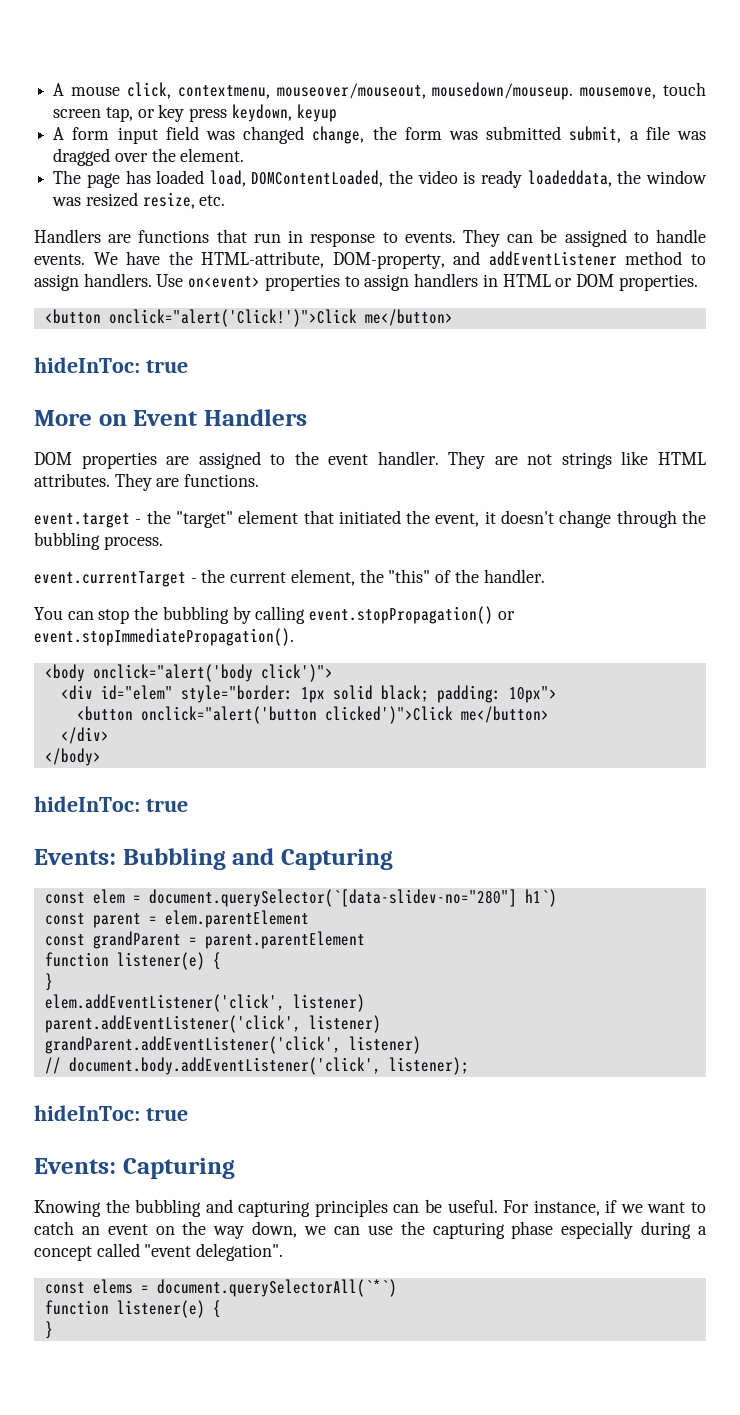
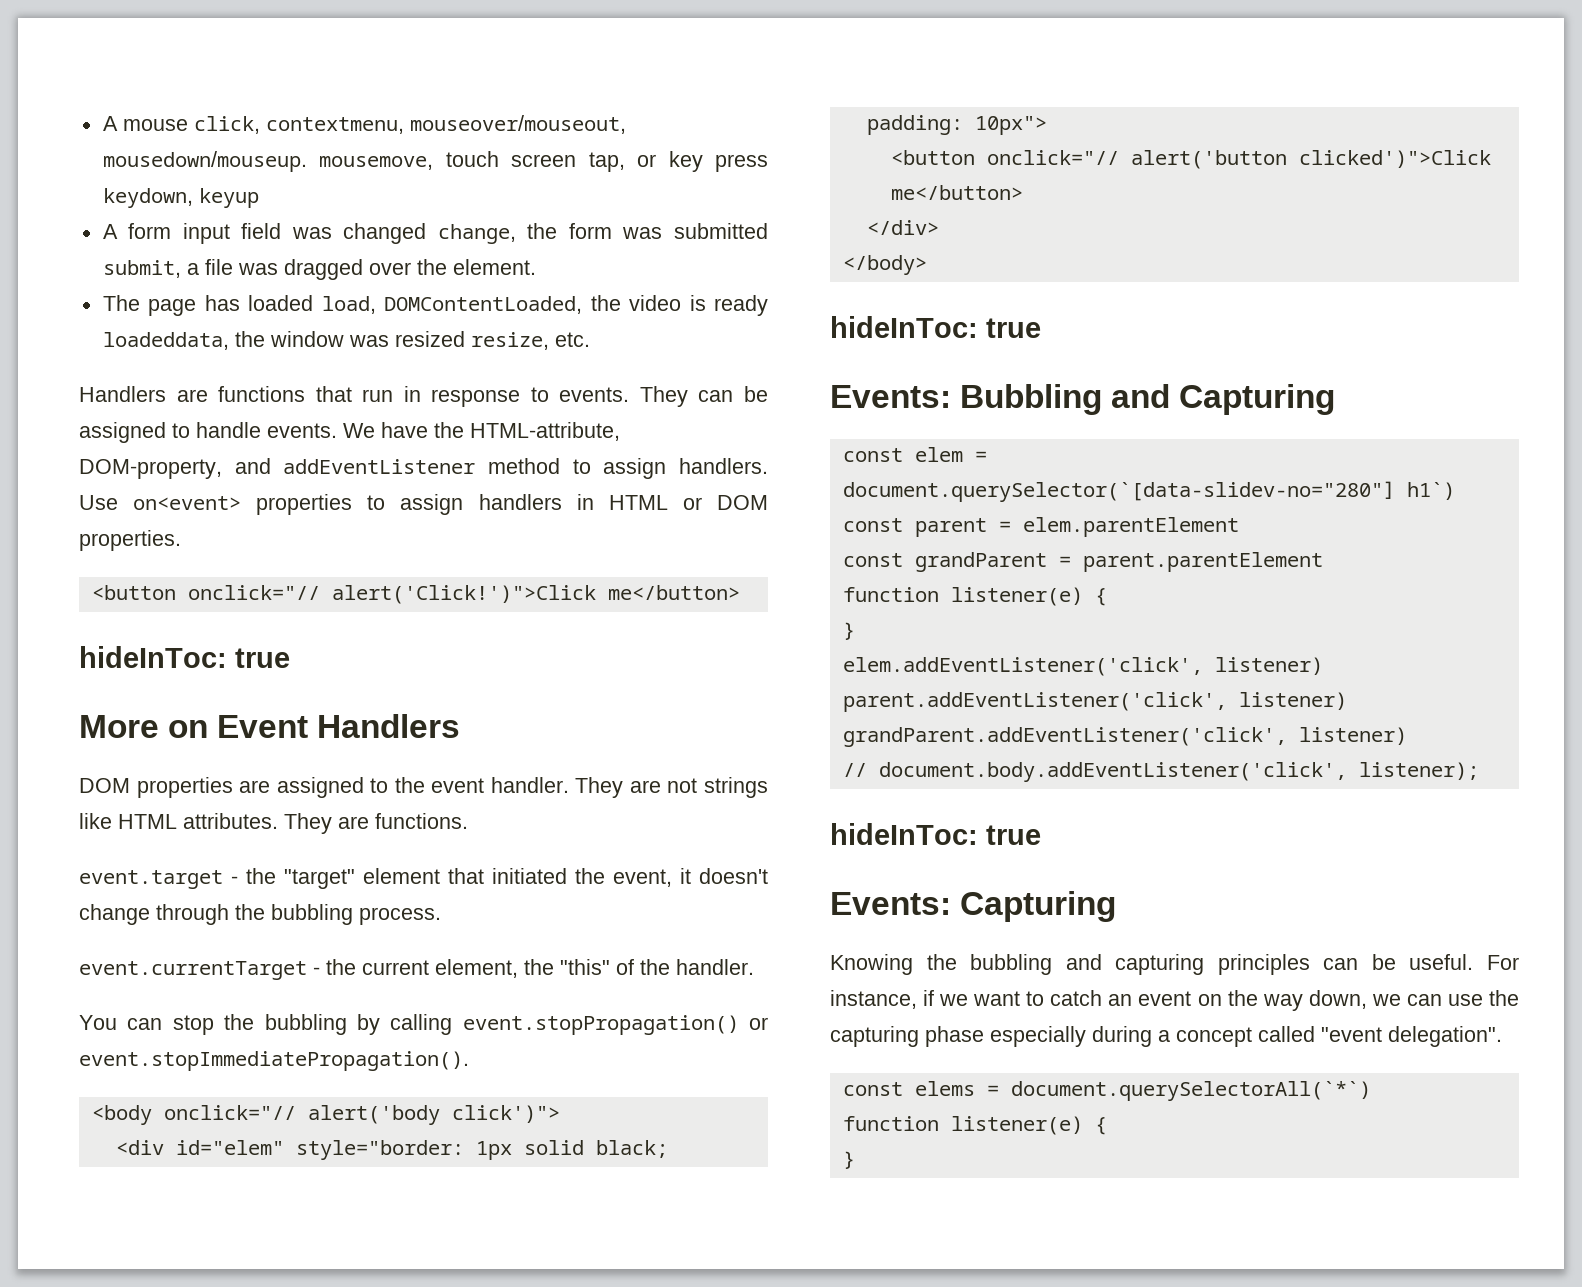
[108,309,357,327] onclick="alert('Click!')">Click -> [187,585,596,604] onclick="// alert('Click!')">Click
[92,664,253,682] onclick="alert('body -> [163,1105,440,1125] onclick="// alert('body
[140,706,317,724] onclick="alert('button -> [986,150,1287,169] onclick="// alert('button

